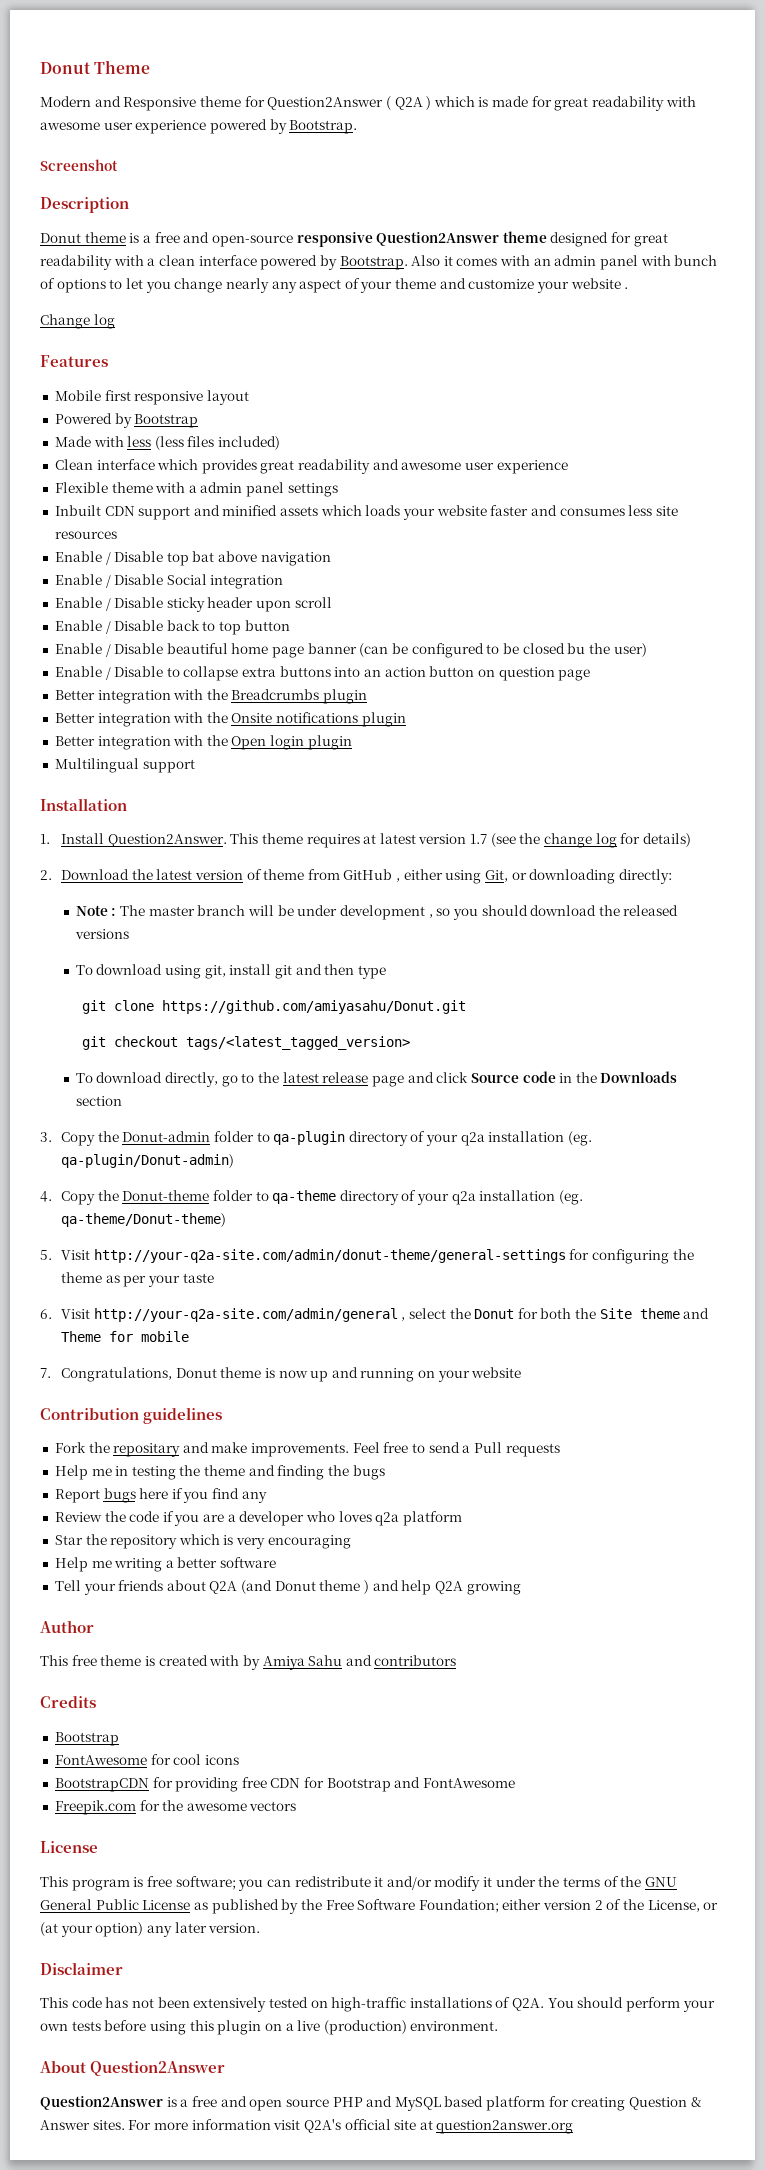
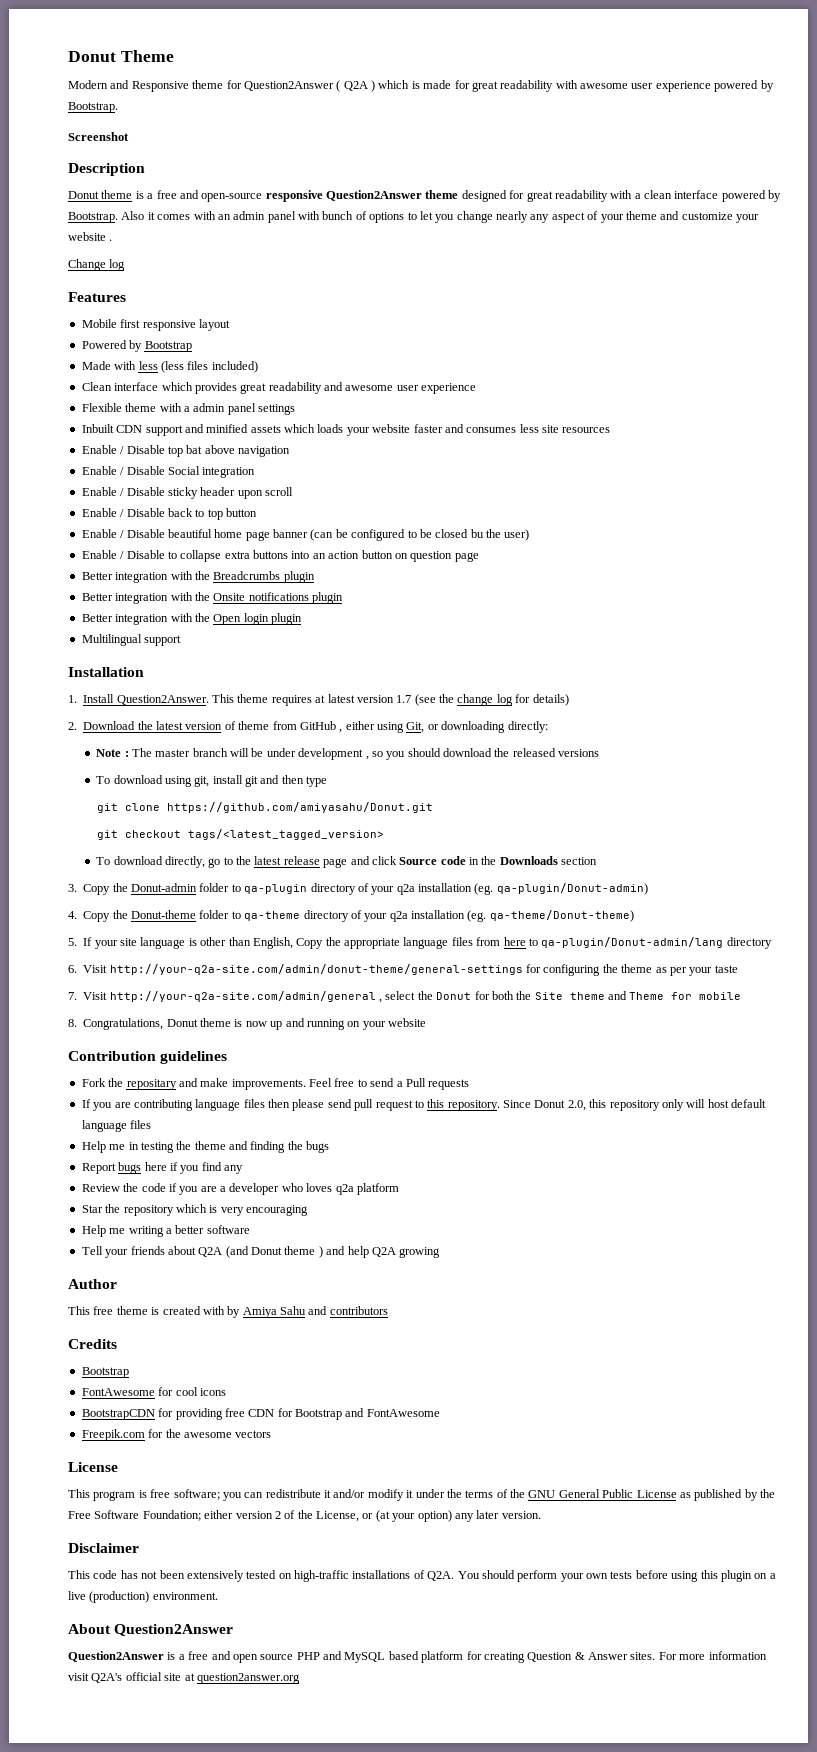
(52, 1255) none -> [83,937,772,949] [68,965,77,973] If your site language is other than English, Copy the appropriate language files from here to qa-plugin/Donut-admin/lang directory // 6.
[40,1309,52,1319] 6. -> [68,992,77,1000] 7.
[40,1368,51,1378] 7. -> [68,1019,77,1027] 8.
(560, 1450) none -> [81,1099,766,1111] [81,1120,152,1132] // If you are contributing language files then please send pull request to this repository. Since Donut 2.0, this repository only will host default language files

